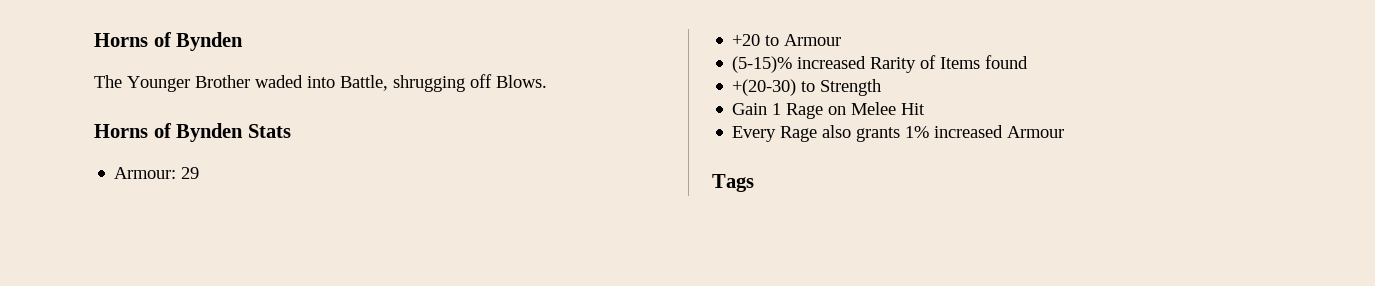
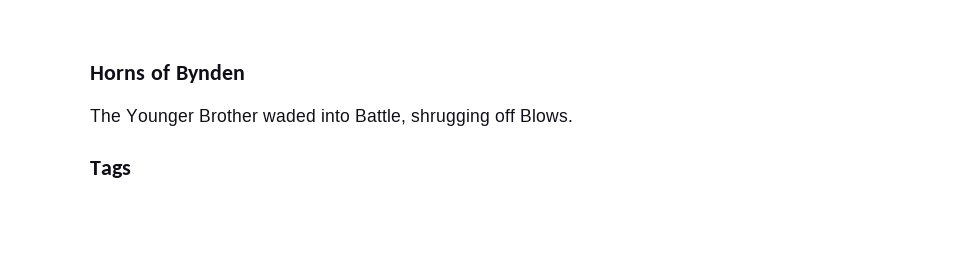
[94,123,291,142] [114,167,200,179] [732,34,842,46] [732,55,1029,73] [732,79,882,96] [732,102,926,119] [732,125,1065,142] // Horns of Bynden Stats // Armour: 29 // +20 to Armour // (5-15)% increased Rarity of Items found // +(20-30) to Strength // Gain 1 Rage on Melee Hit // Every Rage also grants 1% increased Armour -> (573, 115) none

